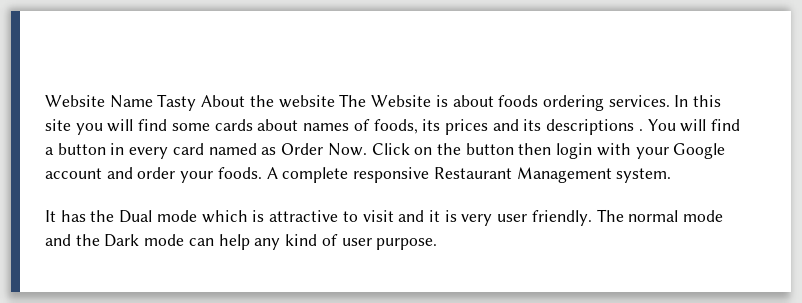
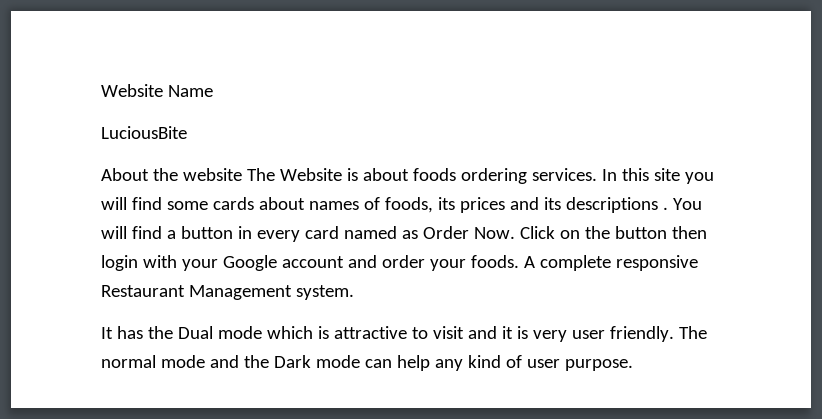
[157,94,197,111] Tasty -> [101,126,187,139] // LuciousBite //

